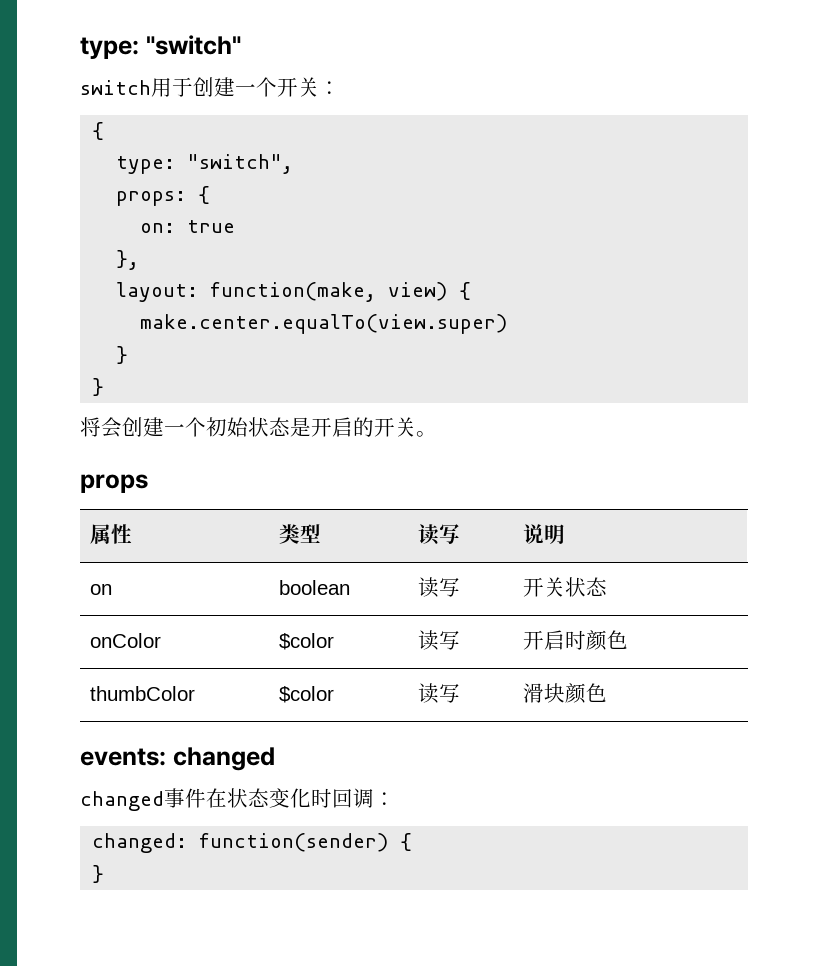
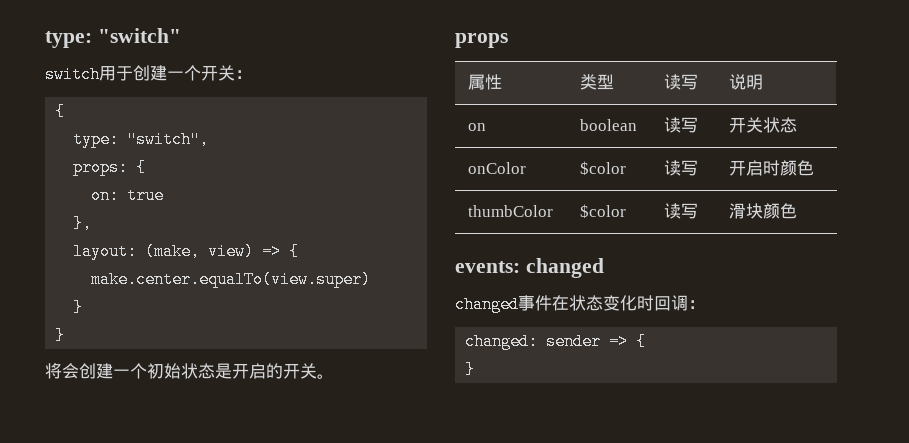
[210,282,448,302] function(make, view) -> [145,243,282,260] (make, view) =>
[199,833,389,852] function(sender) -> [546,333,629,350] sender =>

